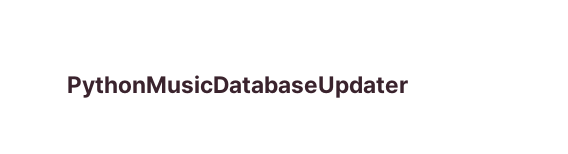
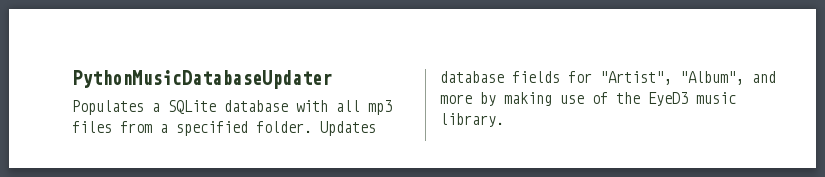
(408, 86) none -> [72,100,392,115] [72,121,376,136] [440,71,776,85] [440,92,736,106] [440,113,504,127] // Populates a SQLite database with all mp3 files from a specified folder. Updates database fields for "Artist", "Album", and more by making use of the EyeD3 music library.

